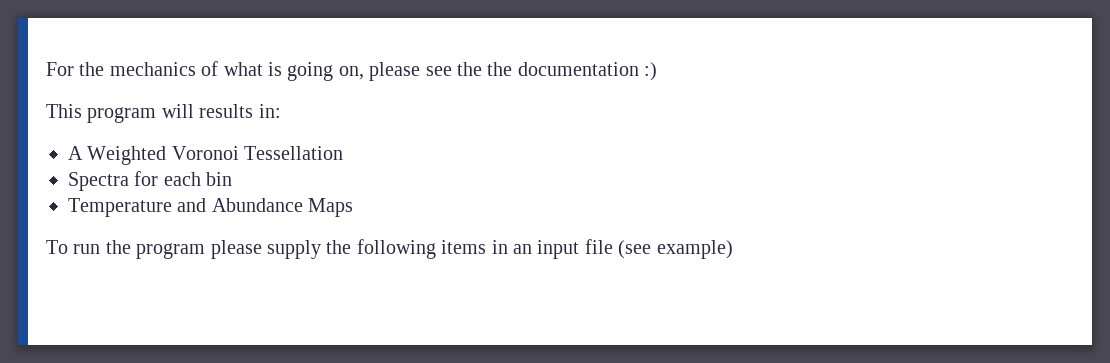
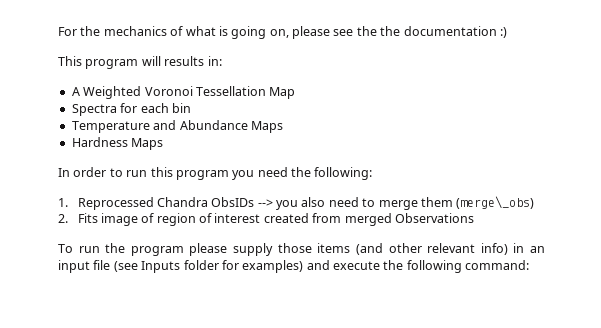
(344, 153) none -> [269,87,296,99] Map
(354, 207) none -> [71,137,164,150] [58,167,373,180] [58,196,535,210] [58,213,474,226] // Hardness Maps // In order to run this program you need the following: // 1. Reprocessed Chandra ObsIDs --> you also need to merge them (merge\_obs) // 2. Fits image of region of interest created from merged Observations
[326,239,487,259] the following items -> [277,243,508,255] those items (and other relevant info)
[656,240,733,259] example) -> [141,260,530,273] Inputs folder for examples) and execute the following command:

